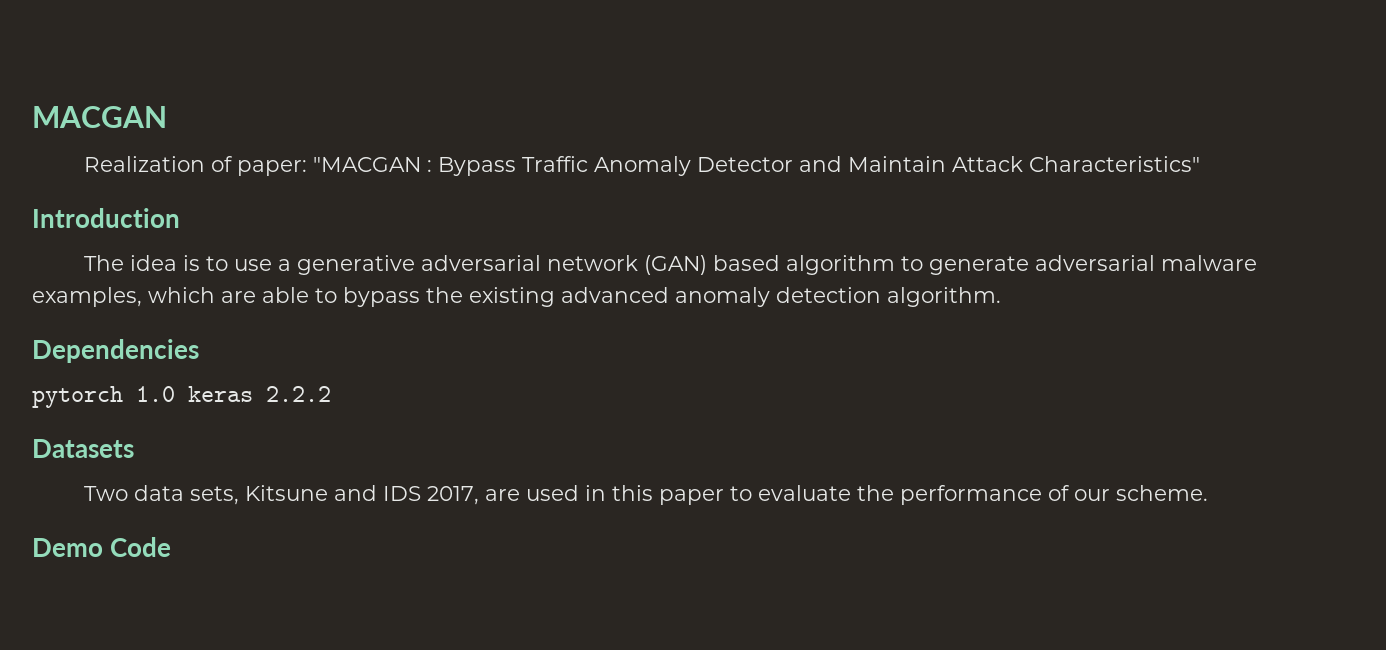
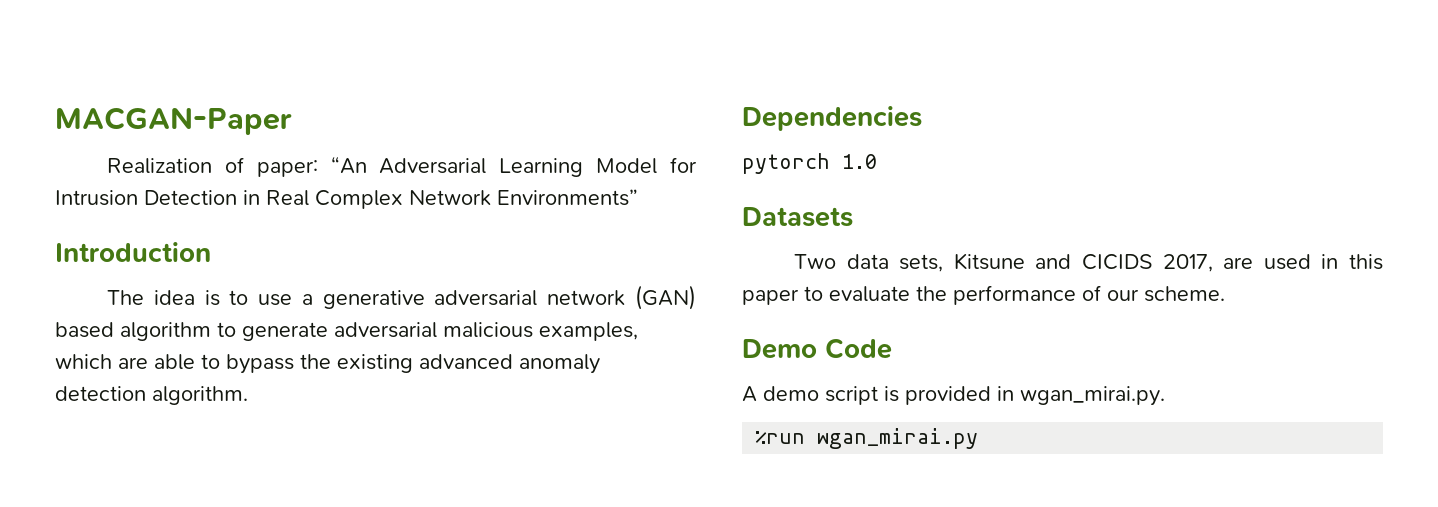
[32,106,167,128] MACGAN -> [55,107,292,135] MACGAN-Paper
[312,156,1200,176] "MACGAN : Bypass Traffic Anomaly Detector and Maintain Attack Characteristics" -> [330,156,697,177] [55,189,638,209] “An Adversarial Learning Model for Intrusion Detection in Real Complex Network Environments”
[1160,255,1257,271] malware -> [443,322,533,338] malicious
[188,386,331,402] keras 2.2.2 -> (877, 161) none
[382,486,421,501] IDS -> [1082,254,1153,270] CICIDS
(172, 547) none -> [742,386,1165,406] [755,428,979,449] // A demo script is provided in wgan_mirai.py. // %run wgan_mirai.py

